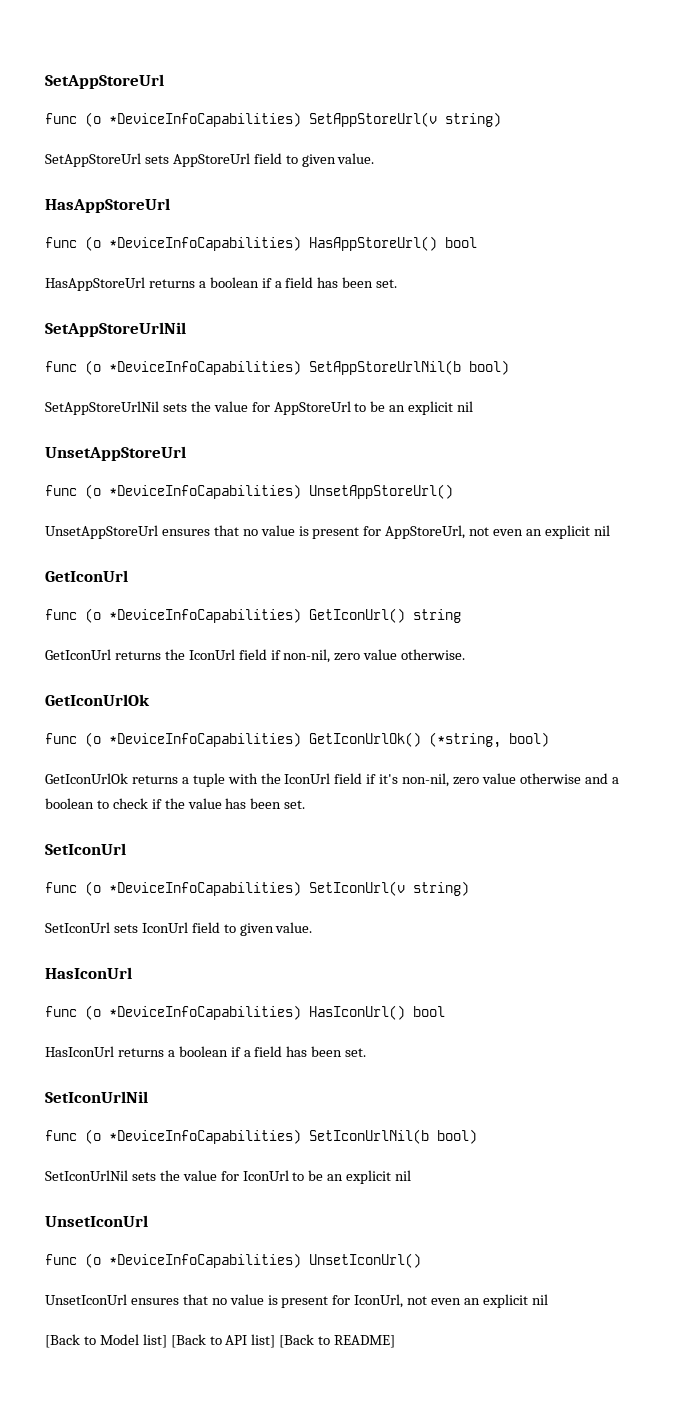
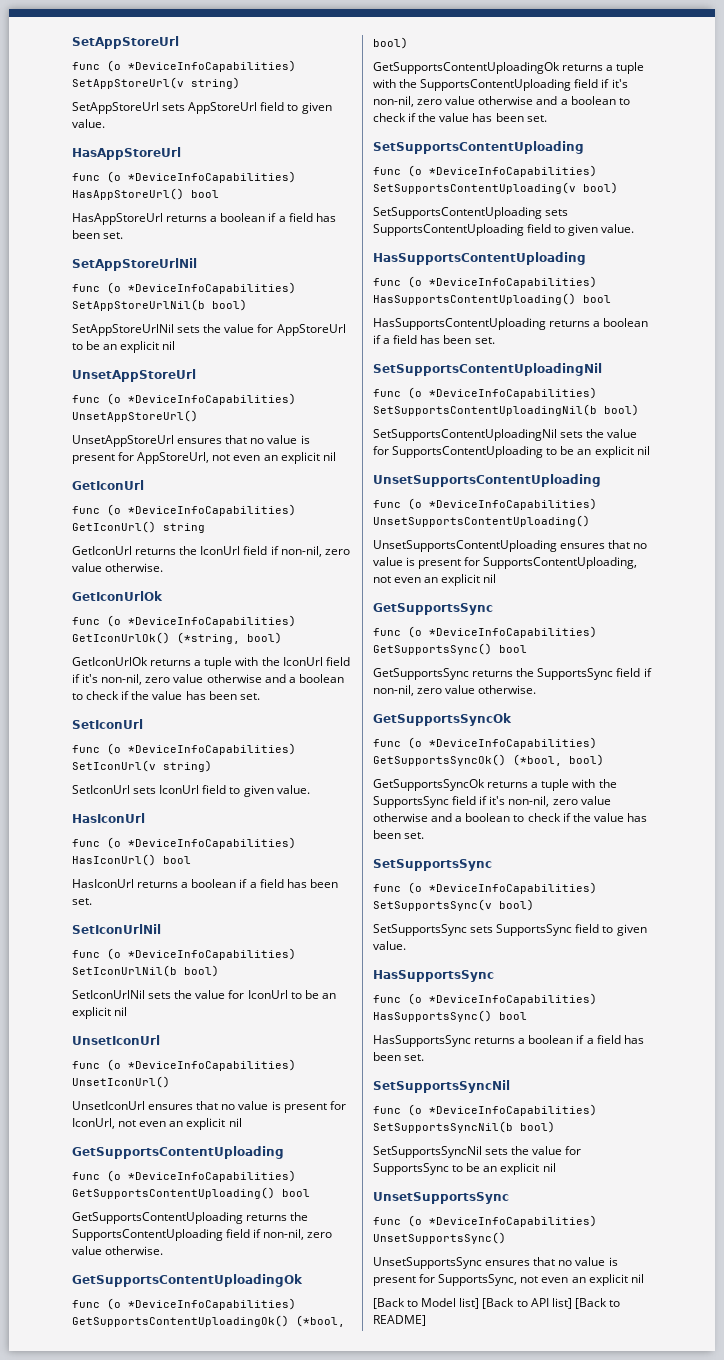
(548, 1299) none -> [72,1146,284,1159] [72,1170,296,1182] [72,1187,310,1199] [72,1212,309,1224] [72,1229,333,1241] [72,1246,164,1255] [72,1274,303,1287] [72,1298,296,1310] [72,1315,345,1327] [373,37,408,49] [373,62,645,74] [373,79,628,91] [373,96,630,107] [373,113,547,122] [373,141,584,154] [373,165,597,177] [373,182,618,194] [373,207,569,219] [373,224,635,236] [373,252,586,265] [373,276,597,288] [373,293,611,305] [373,318,649,330] [373,335,495,344] [373,363,602,376] [373,387,597,399] [373,404,639,416] [373,429,638,441] [373,446,650,458] [373,474,601,487] [373,498,597,510] [373,515,590,527] [373,540,648,552] [373,557,638,569] [373,574,497,586] [373,603,493,615] [373,626,597,638] [373,643,527,655] [373,668,652,680] [373,685,537,696] [373,713,512,726] [373,737,597,749] [373,754,604,766] [373,779,617,791] [373,796,611,808] [373,813,647,822] [373,830,425,839] [373,859,492,871] [373,882,597,894] [373,899,534,911] [373,924,647,936] [373,941,406,950] [373,970,494,982] [373,993,597,1005] [373,1010,527,1022] [373,1035,644,1047] [373,1052,425,1061] [373,1080,510,1093] [373,1104,597,1116] [373,1121,555,1133] [373,1146,582,1158] [373,1163,556,1175] [373,1192,509,1204] [373,1215,597,1227] [373,1232,506,1244] [373,1257,618,1269] [373,1274,644,1286] // GetSupportsContentUploading // func (o *DeviceInfoCapabilities) GetSupportsContentUploading() bool // GetSupportsContentUploading returns the SupportsContentUploading field if non-nil, zero value otherwise. // GetSupportsContentUploadingOk // func (o *DeviceInfoCapabilities) GetSupportsContentUploadingOk() (*bool, bool) // GetSupportsContentUploadingOk returns a tuple with the SupportsContentUploading field if it's non-nil, zero value otherwise and a boolean to check if the value has been set. // SetSupportsContentUploading // func (o *DeviceInfoCapabilities) SetSupportsContentUploading(v bool) // SetSupportsContentUploading sets SupportsContentUploading field to given value. // HasSupportsContentUploading // func (o *DeviceInfoCapabilities) HasSupportsContentUploading() bool // HasSupportsContentUploading returns a boolean if a field has been set. // SetSupportsContentUploadingNil // func (o *DeviceInfoCapabilities) SetSupportsContentUploadingNil(b bool) // SetSupportsContentUploadingNil sets the value for SupportsContentUploading to be an explicit nil // UnsetSupportsContentUploading // func (o *DeviceInfoCapabilities) UnsetSupportsContentUploading() // UnsetSupportsContentUploading ensures that no value is present for SupportsContentUploading, not even an explicit nil // GetSupportsSync // func (o *DeviceInfoCapabilities) GetSupportsSync() bool // GetSupportsSync returns the SupportsSync field if non-nil, zero value otherwise. // GetSupportsSyncOk // func (o *DeviceInfoCapabilities) GetSupportsSyncOk() (*bool, bool) // GetSupportsSyncOk returns a tuple with the SupportsSync field if it's non-nil, zero value otherwise and a boolean to check if the value has been set. // SetSupportsSync // func (o *DeviceInfoCapabilities) SetSupportsSync(v bool) // SetSupportsSync sets SupportsSync field to given value. // HasSupportsSync // func (o *DeviceInfoCapabilities) HasSupportsSync() bool // HasSupportsSync returns a boolean if a field has been set. // SetSupportsSyncNil // func (o *DeviceInfoCapabilities) SetSupportsSyncNil(b bool) // SetSupportsSyncNil sets the value for SupportsSync to be an explicit nil // UnsetSupportsSync // func (o *DeviceInfoCapabilities) UnsetSupportsSync() // UnsetSupportsSync ensures that no value is present for SupportsSync, not even an explicit nil

